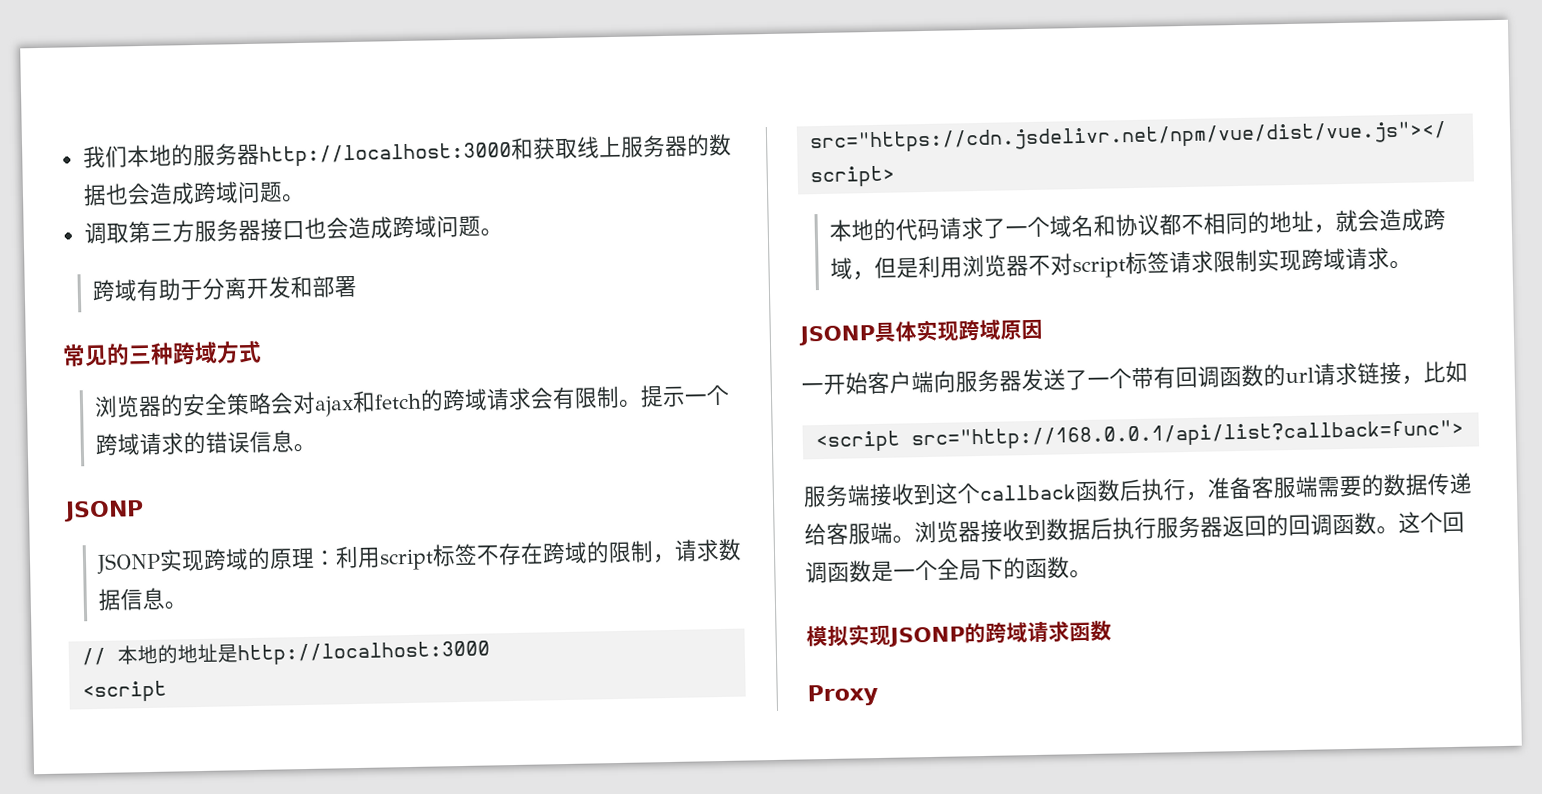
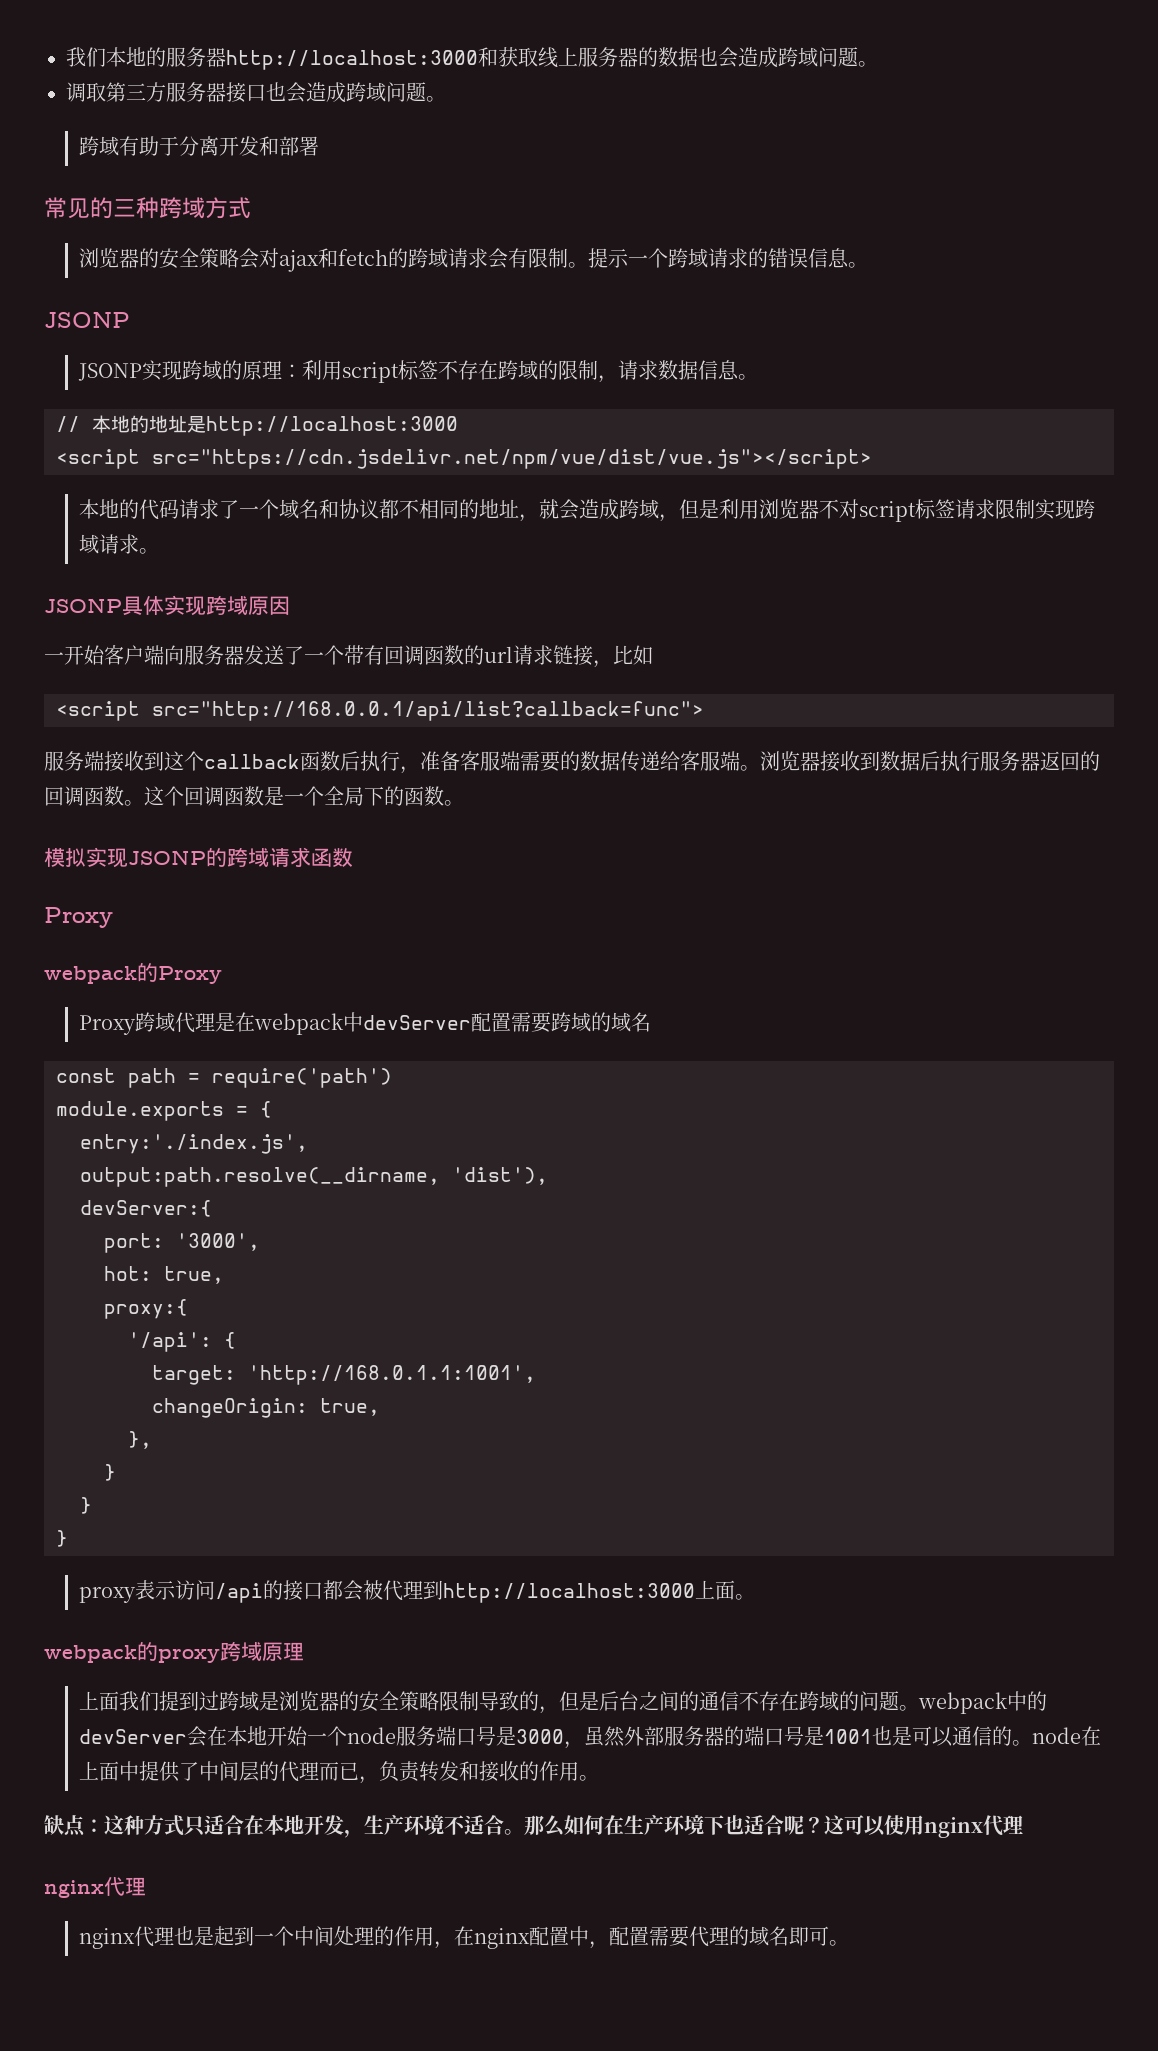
(878, 695) none -> [44,963,222,984] [79,1012,652,1035] [56,1068,392,1088] [56,1101,272,1121] [80,1134,308,1154] [80,1167,548,1187] [80,1200,212,1217] [104,1233,260,1253] [104,1266,224,1284] [104,1299,188,1319] [128,1332,236,1352] [152,1365,536,1385] [152,1398,380,1418] [128,1431,152,1449] [104,1464,116,1481] [80,1497,92,1514] [56,1530,68,1547] [79,1580,756,1603] [44,1641,304,1663] [79,1691,1048,1714] [79,1726,1102,1749] [79,1761,600,1784] [44,1815,1023,1838] [44,1877,146,1898] [79,1926,850,1949] // webpack的Proxy // Proxy跨域代理是在webpack中devServer配置需要跨域的域名 // const path = require('path') // module.exports = { // entry:'./index.js', // output:path.resolve(__dirname, 'dist'), // devServer:{ // port: '3000', // hot: true, // proxy:{ // '/api': { // target: 'http://168.0.1.1:1001', // changeOrigin: true, // }, // } // } // } // proxy表示访问/api的接口都会被代理到http://localhost:3000上面。 // webpack的proxy跨域原理 // 上面我们提到过跨域是浏览器的安全策略限制导致的，但是后台之间的通信不存在跨域的问题。webpack中的devServer会在本地开始一个node服务端口号是3000，虽然外部服务器的端口号是1001也是可以通信的。node在上面中提供了中间层的代理而已，负责转发和接收的作用。 // 缺点：这种方式只适合在本地开发，生产环境不适合。那么如何在生产环境下也适合呢？这可以使用nginx代理 // nginx代理 // nginx代理也是起到一个中间处理的作用，在nginx配置中，配置需要代理的域名即可。

